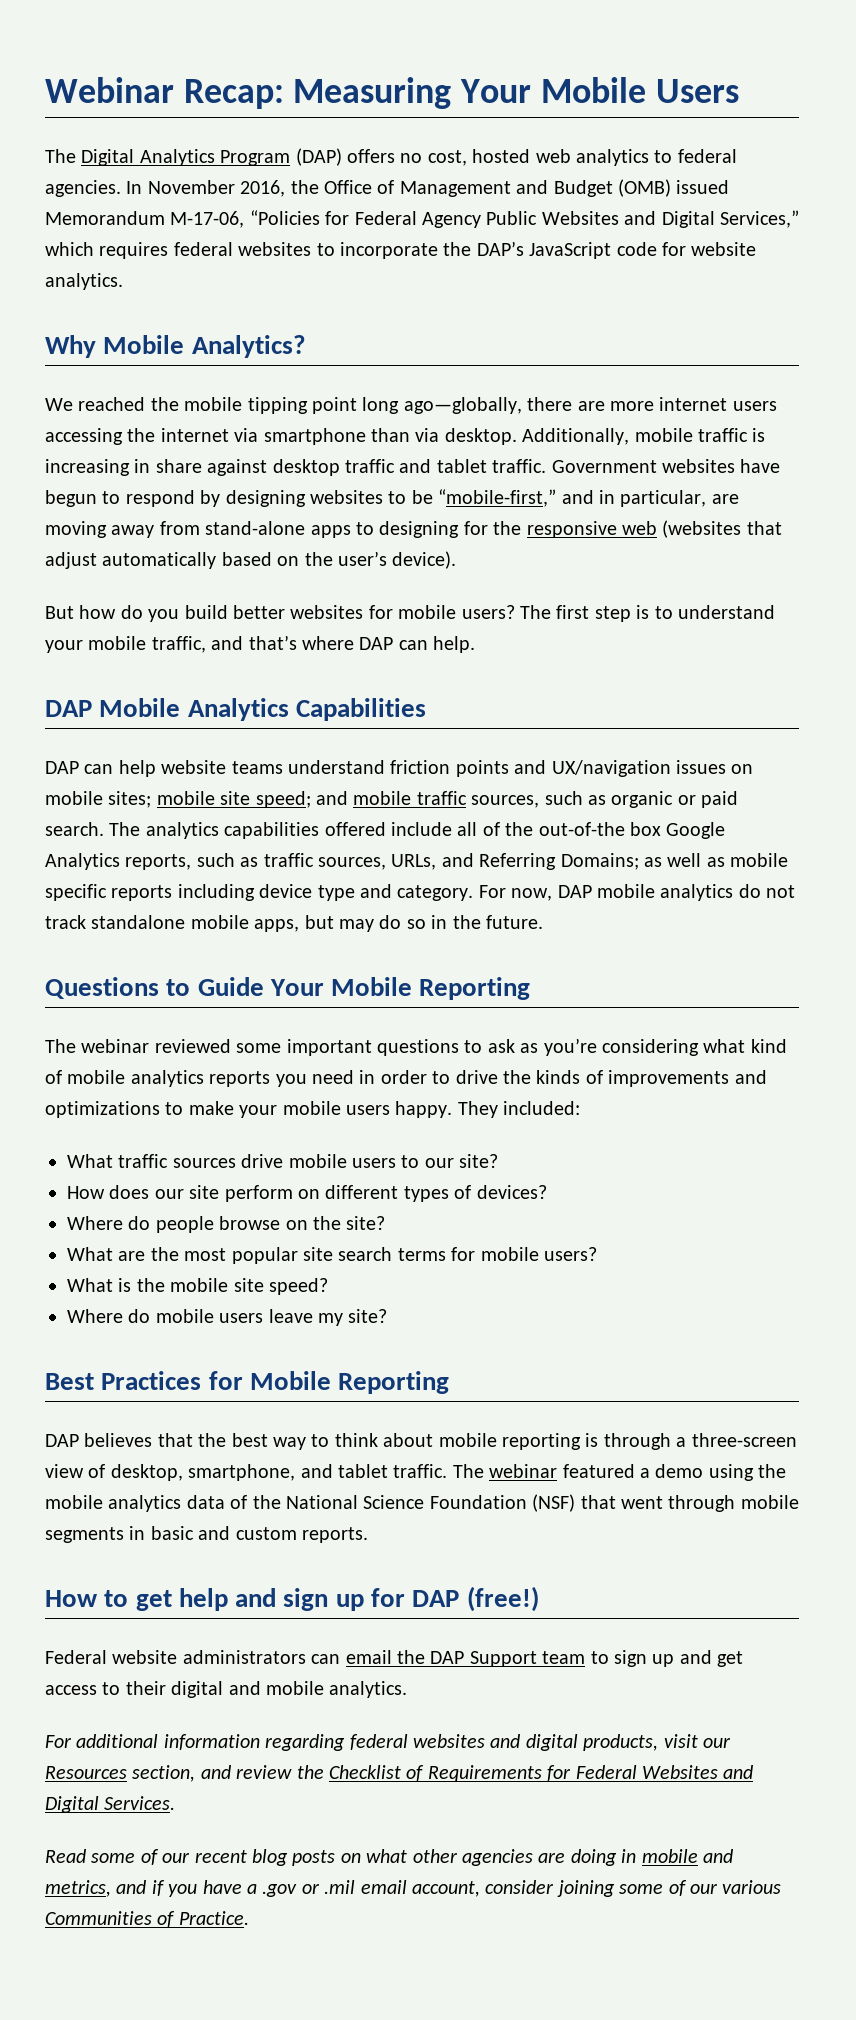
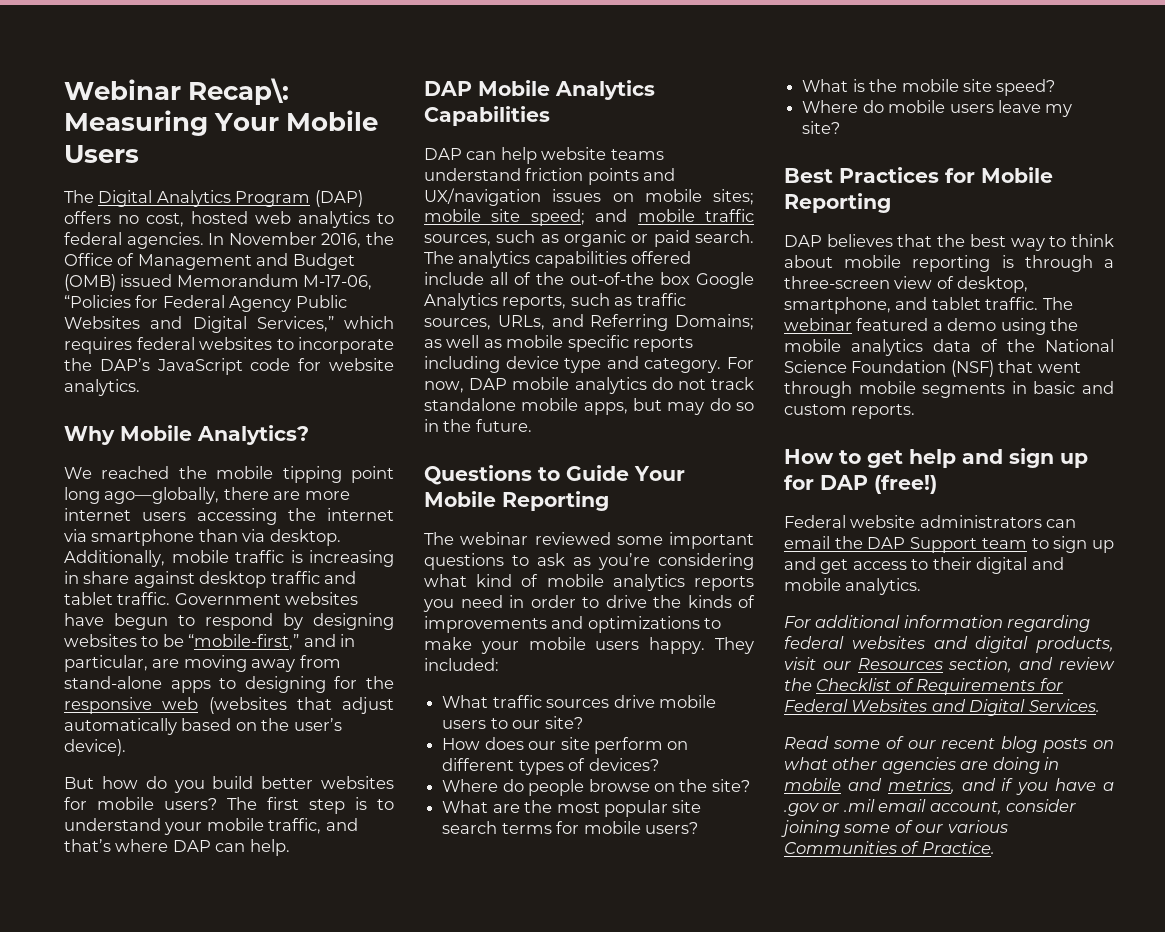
[183,79,284,109] Recap: -> [188,78,290,105] Recap\:

